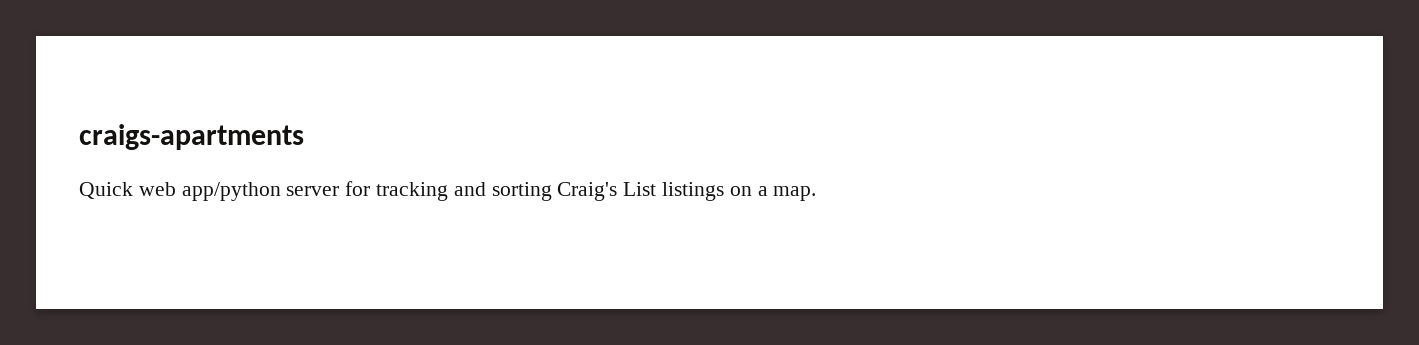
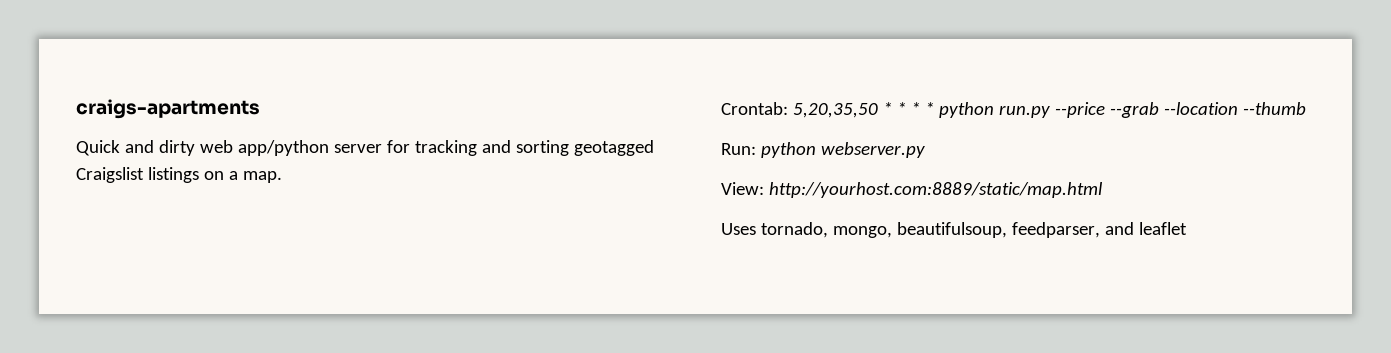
(133, 190) none -> [124,140,195,156] and dirty
[557,182,657,201] Craig's List -> [573,140,654,156] [76,167,144,183] geotagged Craigslist
(817, 193) none -> [721,102,1306,118] [721,142,925,158] [721,182,1103,198] [721,222,1187,238] // Crontab: 5,20,35,50 * * * * python run.py --price --grab --location --thumb // Run: python webserver.py // View: http://yourhost.com:8889/static/map.html // Uses tornado, mongo, beautifulsoup, feedparser, and leaflet

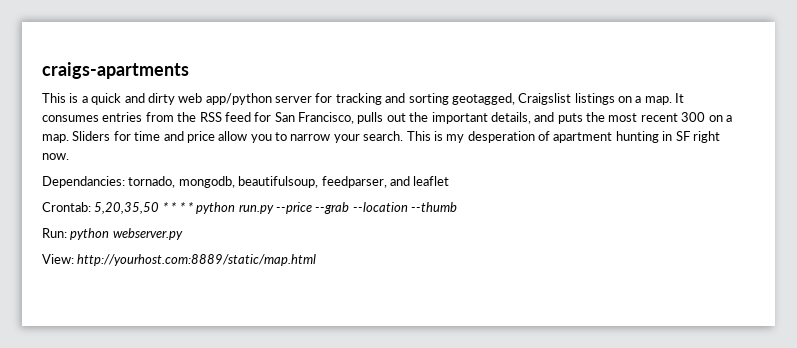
[76,140,120,156] Quick -> [42,93,122,105] This is a quick
[573,140,654,156] geotagged -> [451,93,515,105] geotagged,
(282, 177) none -> [675,93,685,103] [42,112,732,124] [42,131,720,143] [42,153,69,160] [42,176,450,188] It consumes entries from the RSS feed for San Francisco, pulls out the important details, and puts the most recent 300 on a map. Sliders for time and price allow you to narrow your search. This is my desperation of apartment hunting in SF right now. // Dependancies: tornado, mongodb, beautifulsoup, feedparser, and leaflet
[721,222,1187,238] // Uses tornado, mongo, beautifulsoup, feedparser, and leaflet -> (317, 260) none

